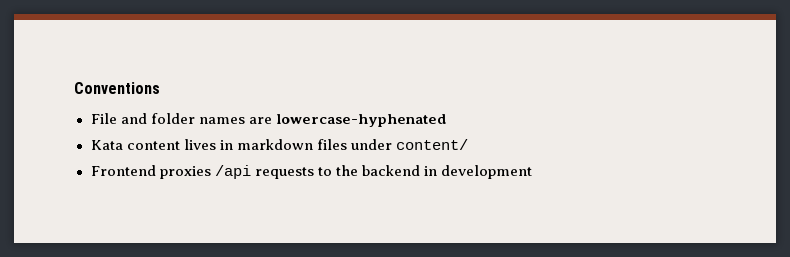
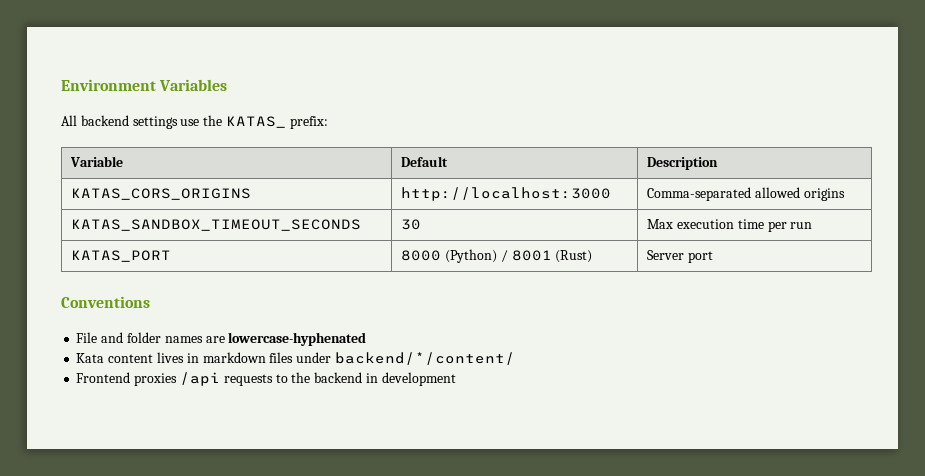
(74, 88) none -> [61,79,228,91] [61,115,328,129] [70,156,124,167] [401,156,449,167] [647,157,719,170] [71,188,252,200] [401,187,612,201] [647,187,845,201] [71,219,362,231] [401,219,422,230] [647,219,813,232] [71,250,172,262] [401,249,593,263] [647,250,713,263] Environment Variables // All backend settings use the KATAS_ prefix: // Variable | Default | Description // KATAS_CORS_ORIGINS | http://localhost:3000 | Comma-separated allowed origins // KATAS_SANDBOX_TIMEOUT_SECONDS | 30 | Max execution time per run // KATAS_PORT | 8000 (Python) / 8001 (Rust) | Server port //
[395,139,468,150] content/ -> [334,352,515,365] backend/*/content/

